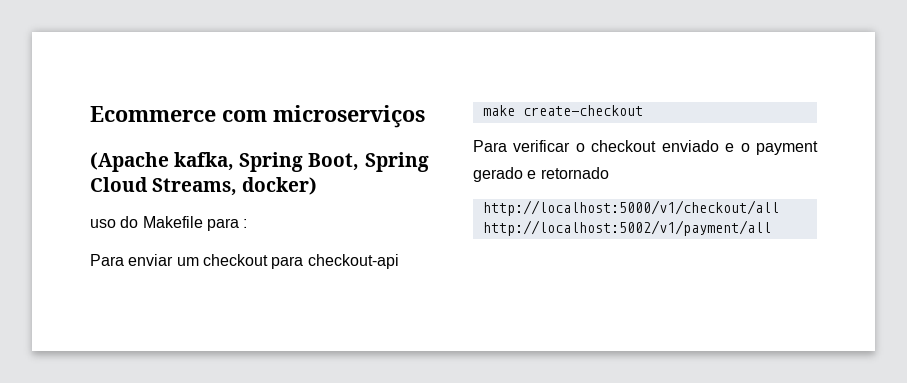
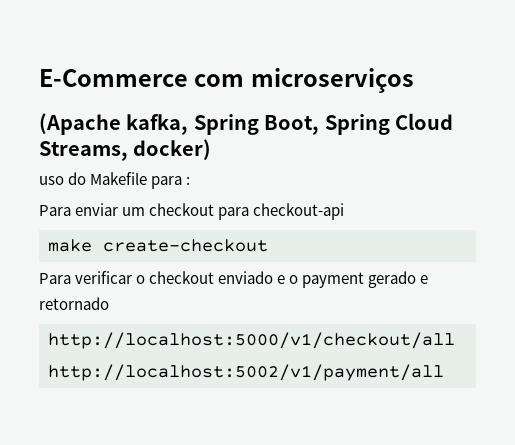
[90,106,216,122] Ecommerce -> [39,69,188,87] E-Commerce

